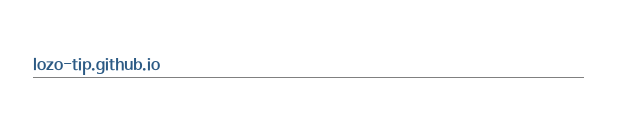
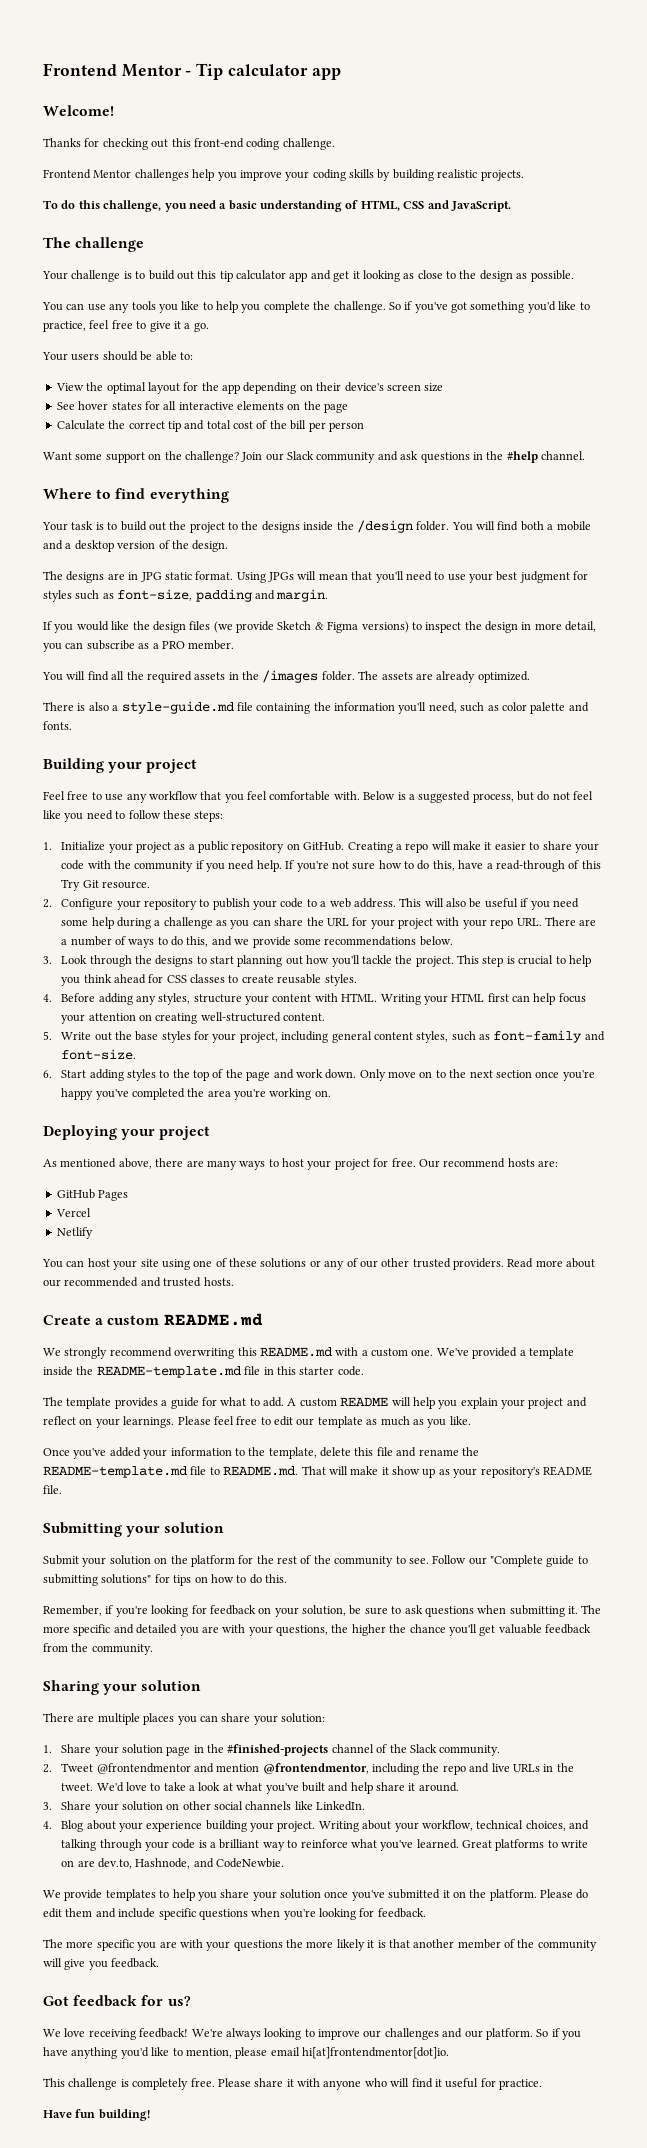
[33,57,160,75] lozo-tip.github.io -> [43,63,341,80] [43,105,114,116] [43,138,335,150] [43,169,524,181] [43,200,511,212] [43,237,145,252] [42,270,574,282] [42,301,590,313] [43,320,209,332] [42,351,193,361] [55,382,444,394] [56,401,349,413] [56,420,364,432] [43,451,585,463] [43,488,229,503] [42,520,591,533] [43,540,229,552] [43,571,589,583] [43,589,329,602] [43,621,597,633] [43,640,235,652] [42,670,530,683] [43,701,589,714] [43,721,72,730] [43,758,198,773] [43,791,594,803] [43,810,224,822] [43,841,599,853] [61,860,601,872] [61,879,150,891] [43,898,579,910] [61,917,597,929] [61,936,453,948] [43,955,591,967] [61,974,357,986] [43,993,586,1005] [61,1012,326,1024] [43,1030,605,1043] [61,1049,137,1060] [43,1069,595,1081] [61,1088,331,1100] [43,1125,211,1140] [43,1158,558,1170] [56,1189,129,1201] [55,1208,91,1217] [56,1227,93,1239] [42,1258,596,1270] [43,1277,234,1287] [43,1313,263,1326] [43,1347,574,1359] [43,1366,364,1378] [43,1397,587,1409] [43,1416,471,1428] [43,1447,479,1459] [43,1466,592,1478] [43,1485,62,1494] [43,1522,225,1537] [43,1555,588,1567] [43,1574,287,1586] [43,1605,602,1617] [43,1624,591,1636] [43,1643,153,1655] [43,1680,202,1695] [43,1713,325,1725] [43,1744,501,1756] [43,1763,574,1775] [61,1782,459,1794] [43,1801,366,1813] [43,1820,590,1832] [61,1839,589,1851] [61,1858,285,1869] [43,1889,589,1901] [43,1908,426,1920] [43,1939,597,1951] [43,1958,160,1970] [43,1995,191,2007] [43,2028,581,2040] [43,2047,449,2059] [43,2078,542,2090] [43,2109,150,2121] Frontend Mentor - Tip calculator app // Welcome! // Thanks for checking out this front-end coding challenge. // Frontend Mentor challenges help you improve your coding skills by building realistic projects. // To do this challenge, you need a basic understanding of HTML, CSS and JavaScript. // The challenge // Your challenge is to build out this tip calculator app and get it looking as close to the design as possible. // You can use any tools you like to help you complete the challenge. So if you've got something you'd like to practice, feel free to give it a go. // Your users should be able to: // View the optimal layout for the app depending on their device's screen size // See hover states for all interactive elements on the page // Calculate the correct tip and total cost of the bill per person // Want some support on the challenge? Join our Slack community and ask questions in the #help channel. // Where to find everything // Your task is to build out the project to the designs inside the /design folder. You will find both a mobile and a desktop version of the design. // The designs are in JPG static format. Using JPGs will mean that you'll need to use your best judgment for styles such as font-size, padding and margin. // If you would like the design files (we provide Sketch & Figma versions) to inspect the design in more detail, you can subscribe as a PRO member. // You will find all the required assets in the /images folder. The assets are already optimized. // There is also a style-guide.md file containing the information you'll need, such as color palette and fonts. // Building your project // Feel free to use any workflow that you feel comfortable with. Below is a suggested process, but do not feel like you need to follow these steps: // 1. Initialize your project as a public repository on GitHub. Creating a repo will make it easier to share your code with the community if you need help. If you're not sure how to do this, have a read-through of this Try Git resource. // 2. Configure your repository to publish your code to a web address. This will also be useful if you need some help during a challenge as you can share the URL for your project with your repo URL. There are a number of ways to do this, and we provide some recommendations below. // 3. Look through the designs to start planning out how you'll tackle the project. This step is crucial to help you think ahead for CSS classes to create reusable styles. // 4. Before adding any styles, structure your content with HTML. Writing your HTML first can help focus your attention on creating well-structured content. // 5. Write out the base styles for your project, including general content styles, such as font-family and font-size. // 6. Start adding styles to the top of the page and work down. Only move on to the next section once you're happy you've completed the area you're working on. // Deploying your project // As mentioned above, there are many ways to host your project for free. Our recommend hosts are: // GitHub Pages // Vercel // Netlify // You can host your site using one of these solutions or any of our other trusted providers. Read more about our recommended and trusted hosts. // Create a custom README.md // We strongly recommend overwriting this README.md with a custom one. We've provided a template inside the README-template.md file in this starter code. // The template provides a guide for what to add. A custom README will help you explain your project and reflect on your learnings. Please feel free to edit our template as much as you like. // Once you've added your information to the template, delete this file and rename the README-template.md file to README.md. That will make it show up as your repository's README file. // Submitting your solution // Submit your solution on the platform for the rest of the community to see. Follow our "Complete guide to submitting solutions" for tips on how to do this. // Remember, if you're looking for feedback on your solution, be sure to ask questions when submitting it. The more specific and detailed you are with your questions, the higher the chance you'll get valuable feedback from the community. // Sharing your solution // There are multiple places you can share your solution: // 1. Share your solution page in the #finished-projects channel of the Slack community. // 2. Tweet @frontendmentor and mention @frontendmentor, including the repo and live URLs in the tweet. We'd love to take a look at what you've built and help share it around. // 3. Share your solution on other social channels like LinkedIn. // 4. Blog about your experience building your project. Writing about your workflow, technical choices, and talking through your code is a brilliant way to reinforce what you've learned. Great platforms to write on are dev.to, Hashnode, and CodeNewbie. // We provide templates to help you share your solution once you've submitted it on the platform. Please do edit them and include specific questions when you're looking for feedback. // The more specific you are with your questions the more likely it is that another member of the community will give you feedback. // Got feedback for us? // We love receiving feedback! We're always looking to improve our challenges and our platform. So if you have anything you'd like to mention, please email hi[at]frontendmentor[dot]io. // This challenge is completely free. Please share it with anyone who will find it useful for practice. // Have fun building!

